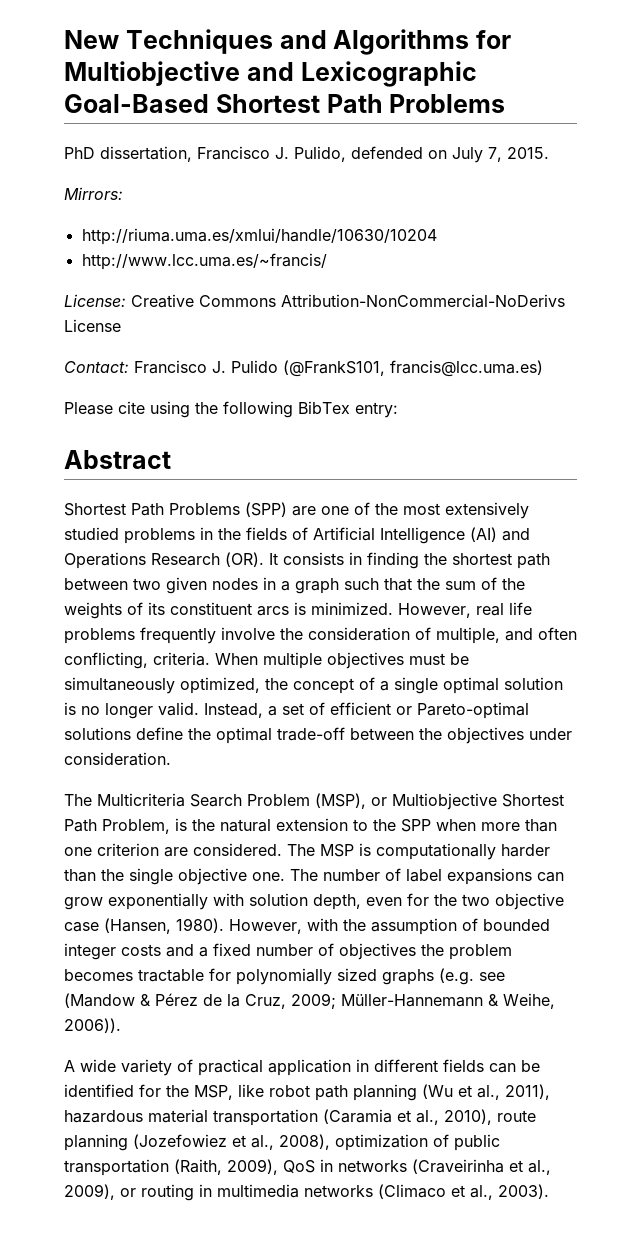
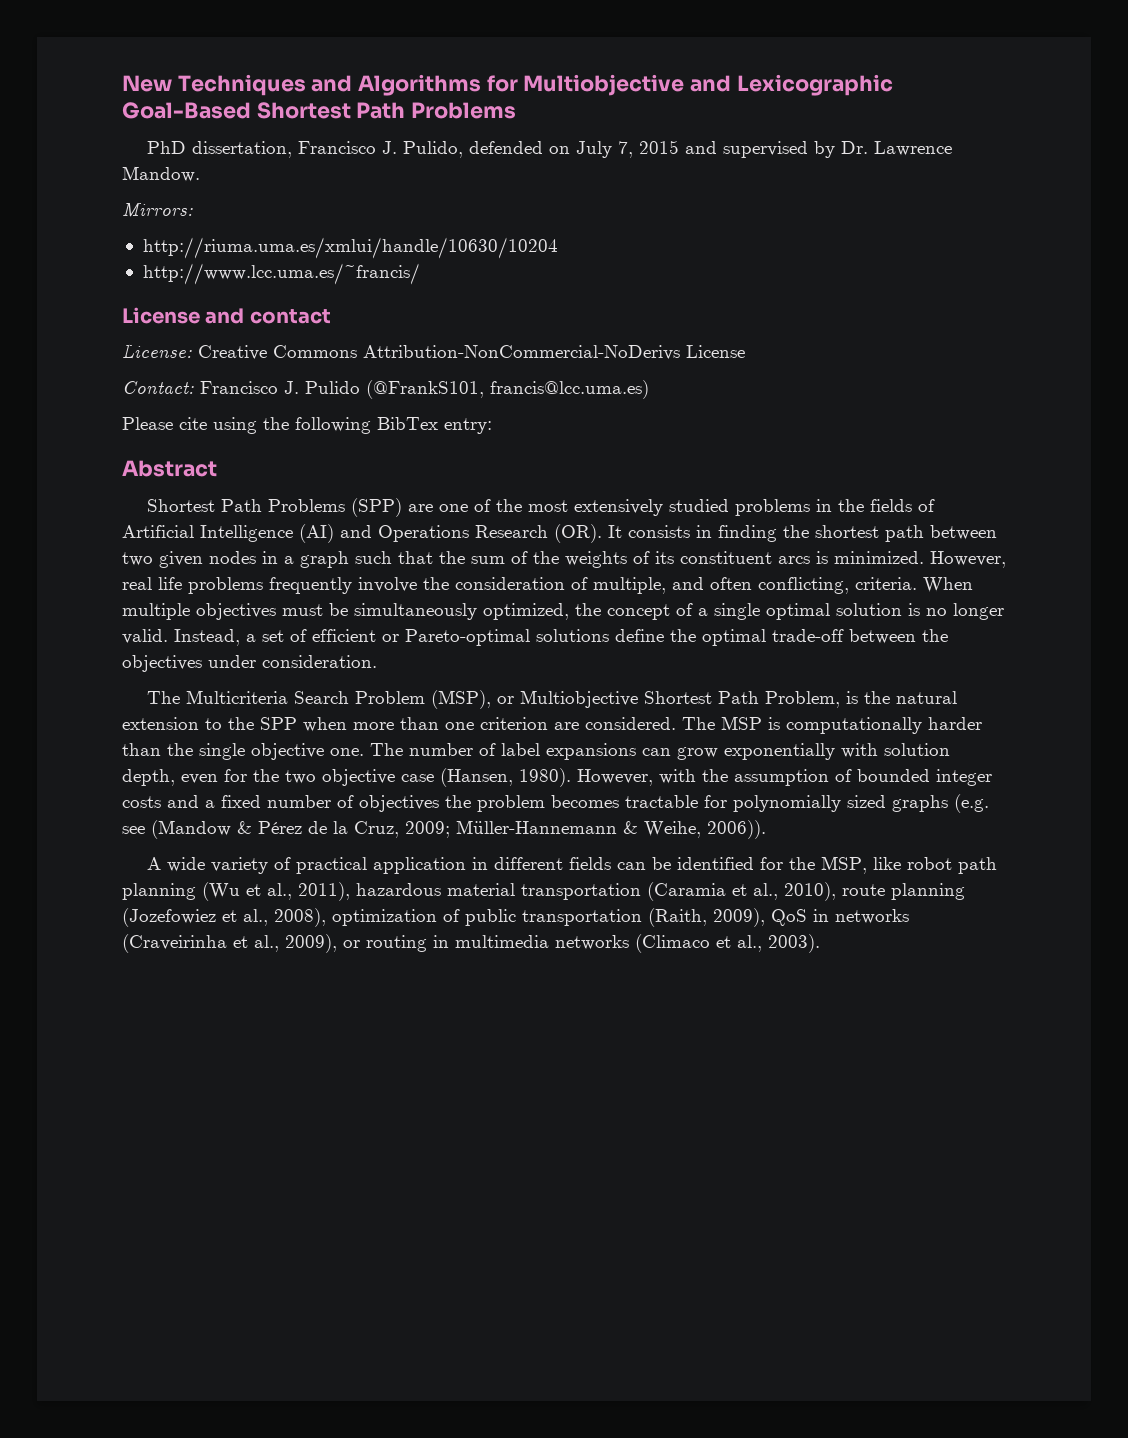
[507,147,549,159] 2015. -> [638,140,952,158] [122,166,200,182] 2015 and supervised by Dr. Lawrence Mandow.
(327, 261) none -> [122,307,331,324] // License and contact

